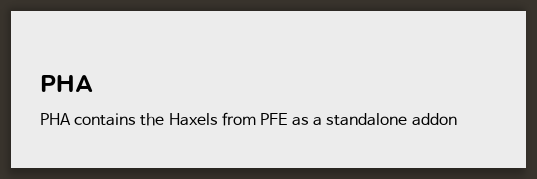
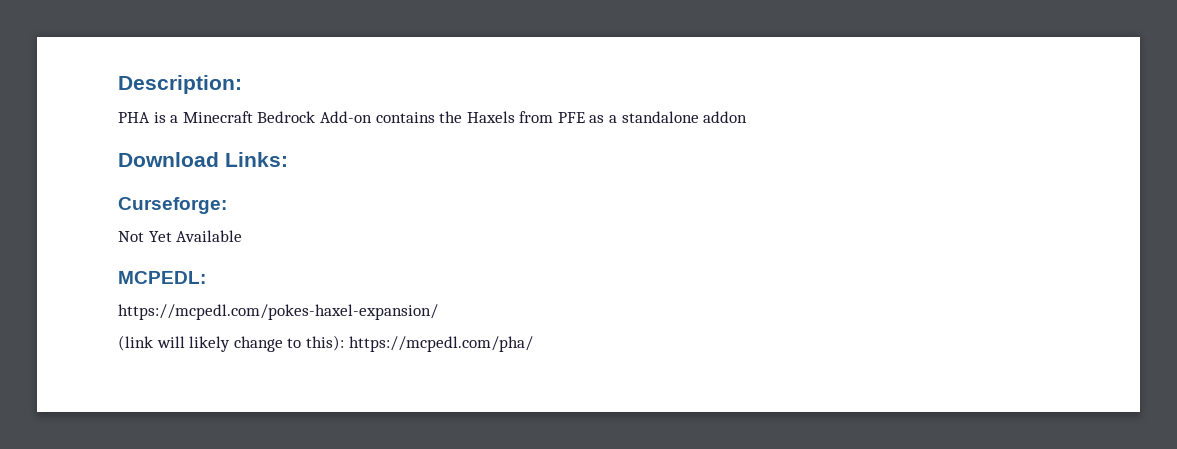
[40,75,93,92] [40,113,71,125] PHA // PHA -> [118,75,242,94] [118,111,372,123] Description: // PHA is a Minecraft Bedrock Add-on
(457, 119) none -> [118,152,288,167] [118,197,227,214] [118,230,243,242] [118,271,206,284] [118,304,438,320] [118,335,533,352] // Download Links: // Curseforge: // Not Yet Available // MCPEDL: // https://mcpedl.com/pokes-haxel-expansion/ // (link will likely change to this): https://mcpedl.com/pha/

